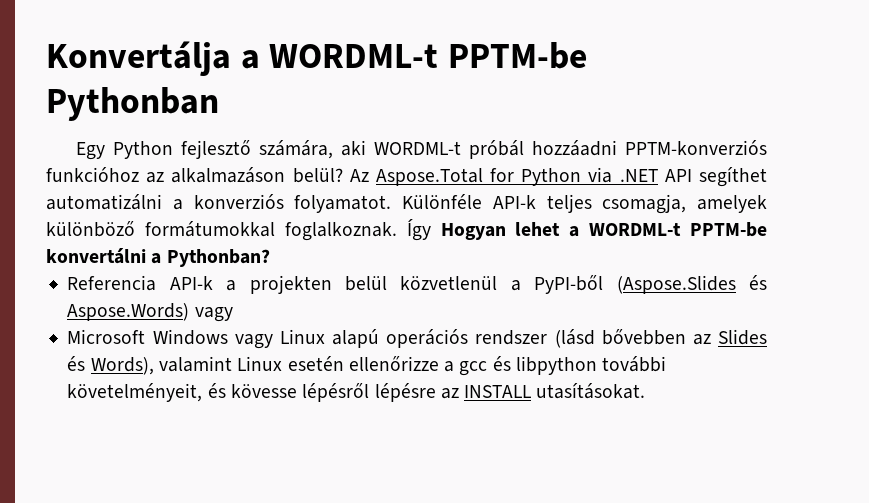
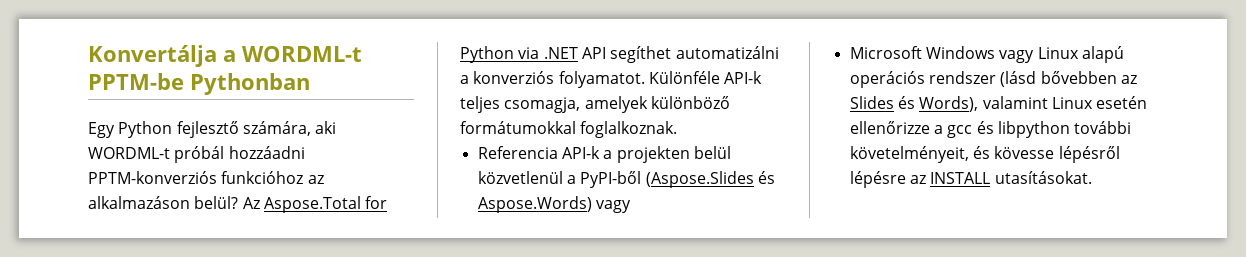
[406,219,767,241] [46,248,270,267] Így Hogyan lehet a WORDML-t PPTM-be konvertálni a Pythonban? -> (678, 129) none

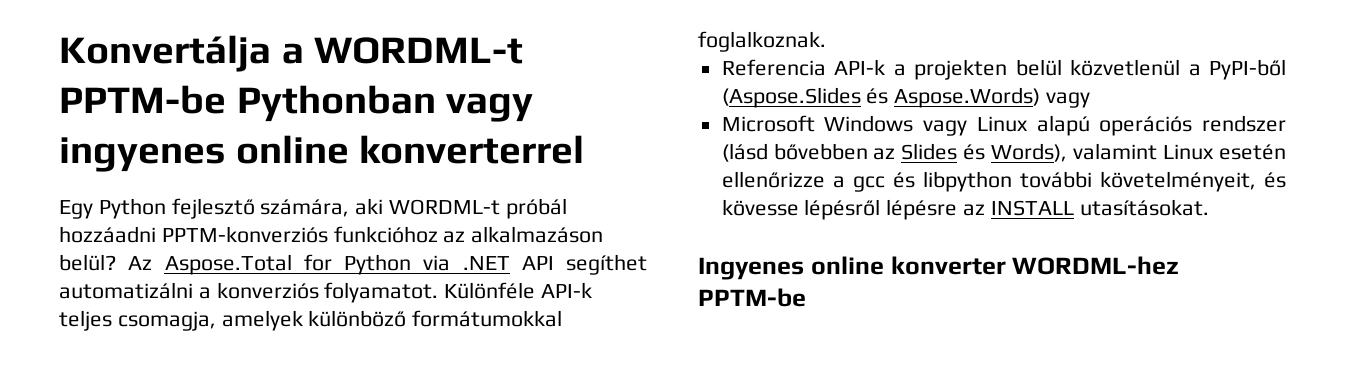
(310, 84) none -> [446,93,534,122] [59,135,585,172] vagy ingyenes online konverterrel
(1092, 177) none -> [698,256,1180,280] [698,288,806,307] // Ingyenes online konverter WORDML-hez PPTM-be

